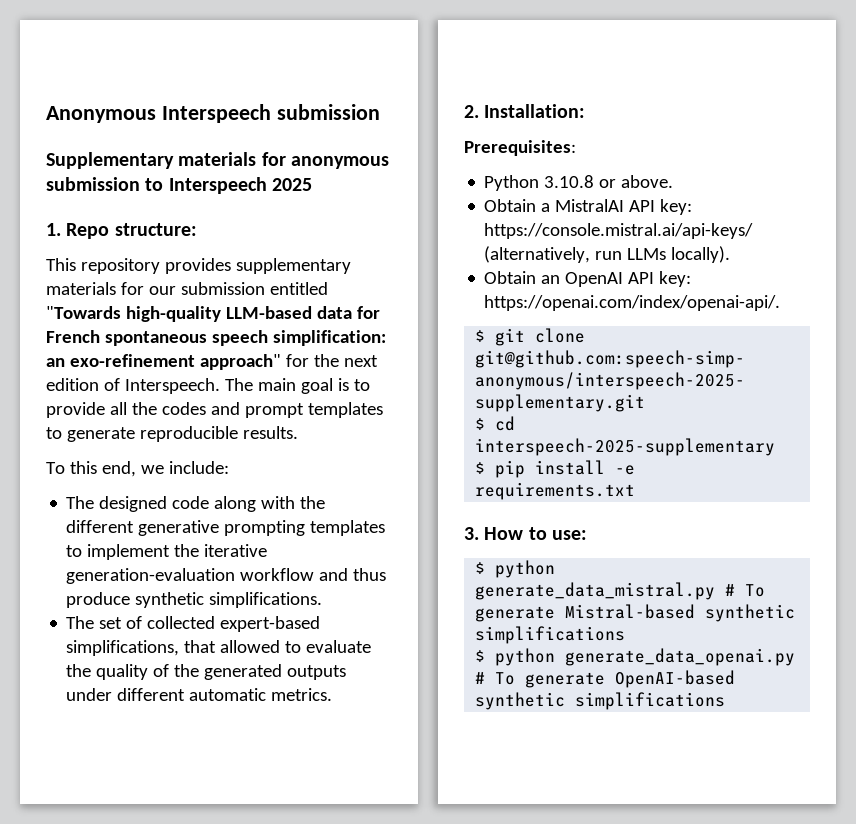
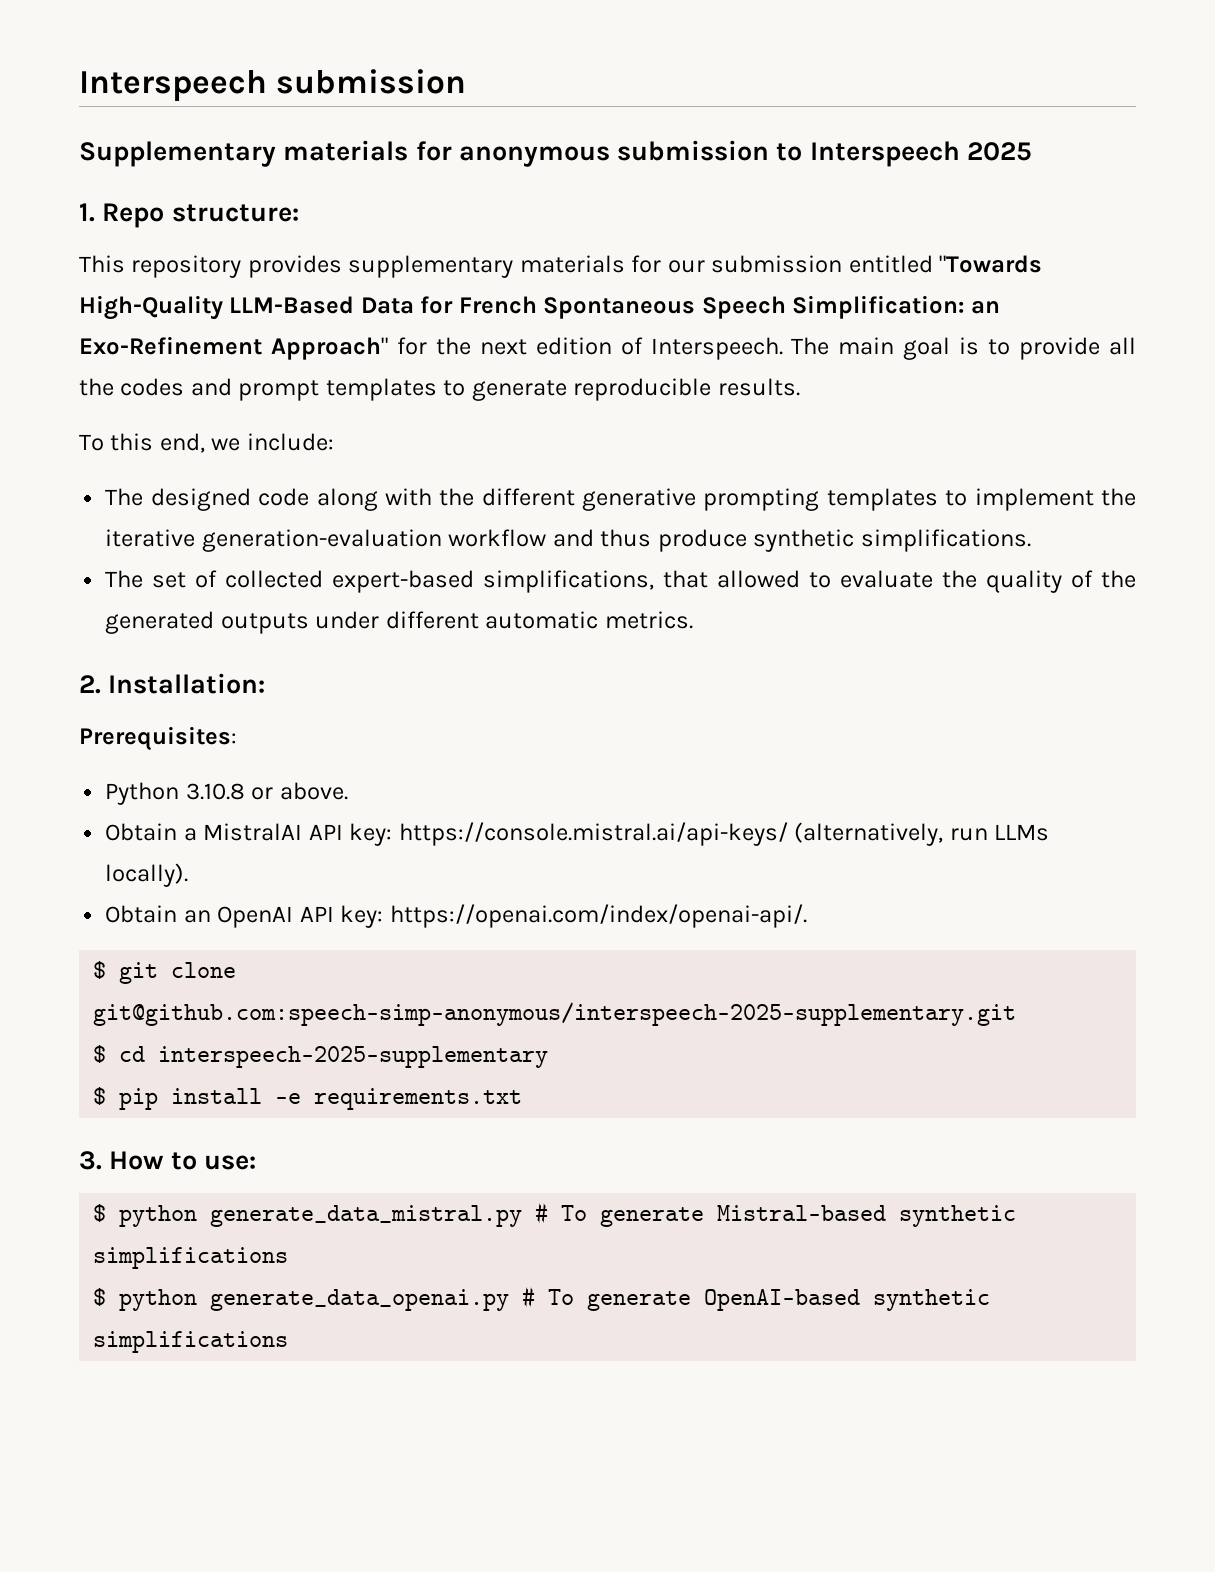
[46,106,156,123] Anonymous -> (79, 85) none
[125,306,380,322] [46,330,386,346] [46,354,281,370] high-quality LLM-based data for French spontaneous speech simplification: an exo-refinement approach" -> [79,295,1000,320] [79,336,388,360] High-Quality LLM-Based Data for French Spontaneous Speech Simplification: an Exo-Refinement Approach"

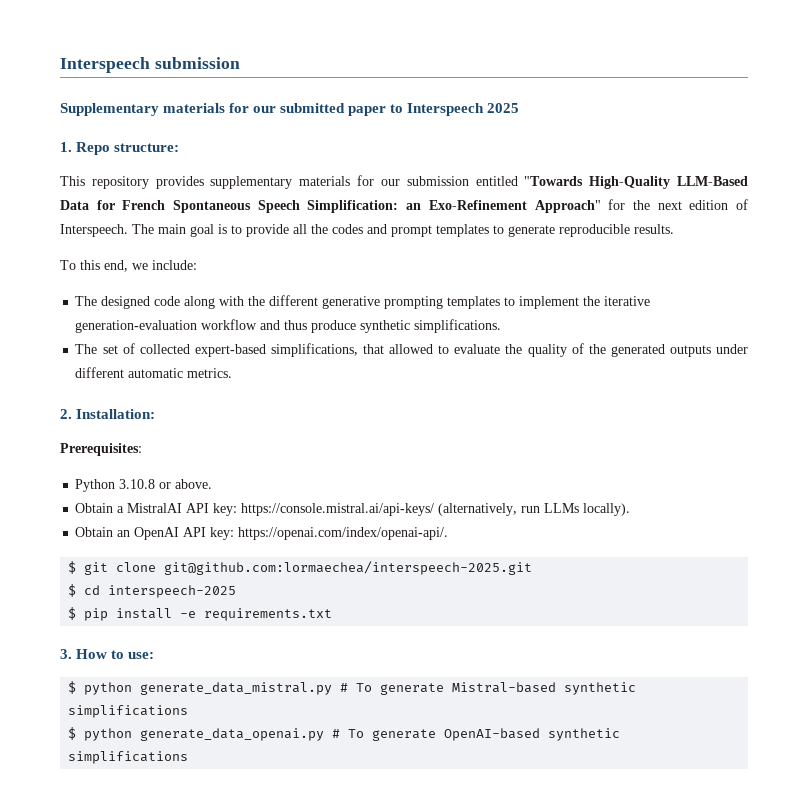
[458,140,770,167] anonymous submission -> [253,103,387,116] our submitted paper
[93,1002,1017,1026] git@github.com:speech-simp-anonymous/interspeech-2025-supplementary.git -> [164,561,533,575] git@github.com:lormaechea/interspeech-2025.git
[158,1046,549,1068] interspeech-2025-supplementary -> [108,585,237,598] interspeech-2025

